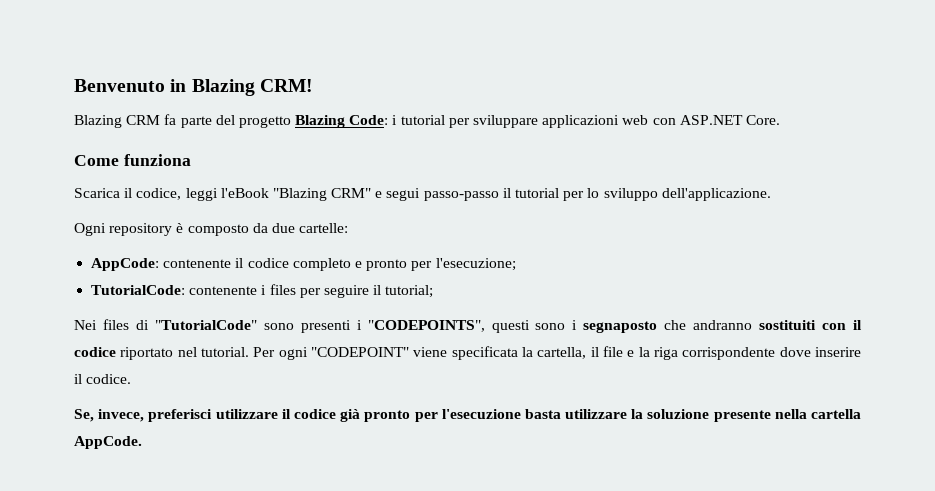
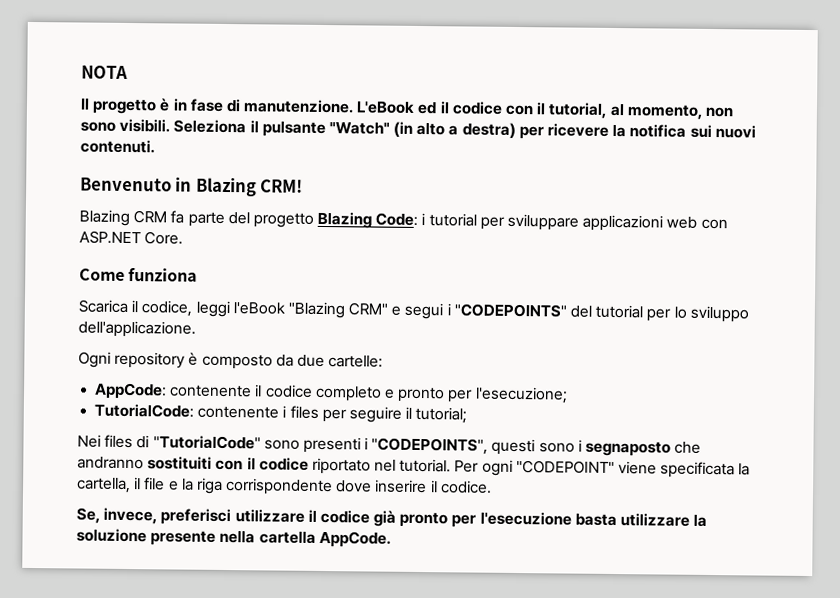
(74, 85) none -> [81,65,128,79] [80,98,733,120] [80,118,756,140] [80,139,155,154] NOTA // Il progetto è in fase di manutenzione. L'eBook ed il codice con il tutorial, al momento, non sono visibili. Seleziona il pulsante "Watch" (in alto a destra) per ricevere la notifica sui nuovi contenuti. //
[423,188,511,201] passo-passo il -> [446,303,593,318] i "CODEPOINTS" del

